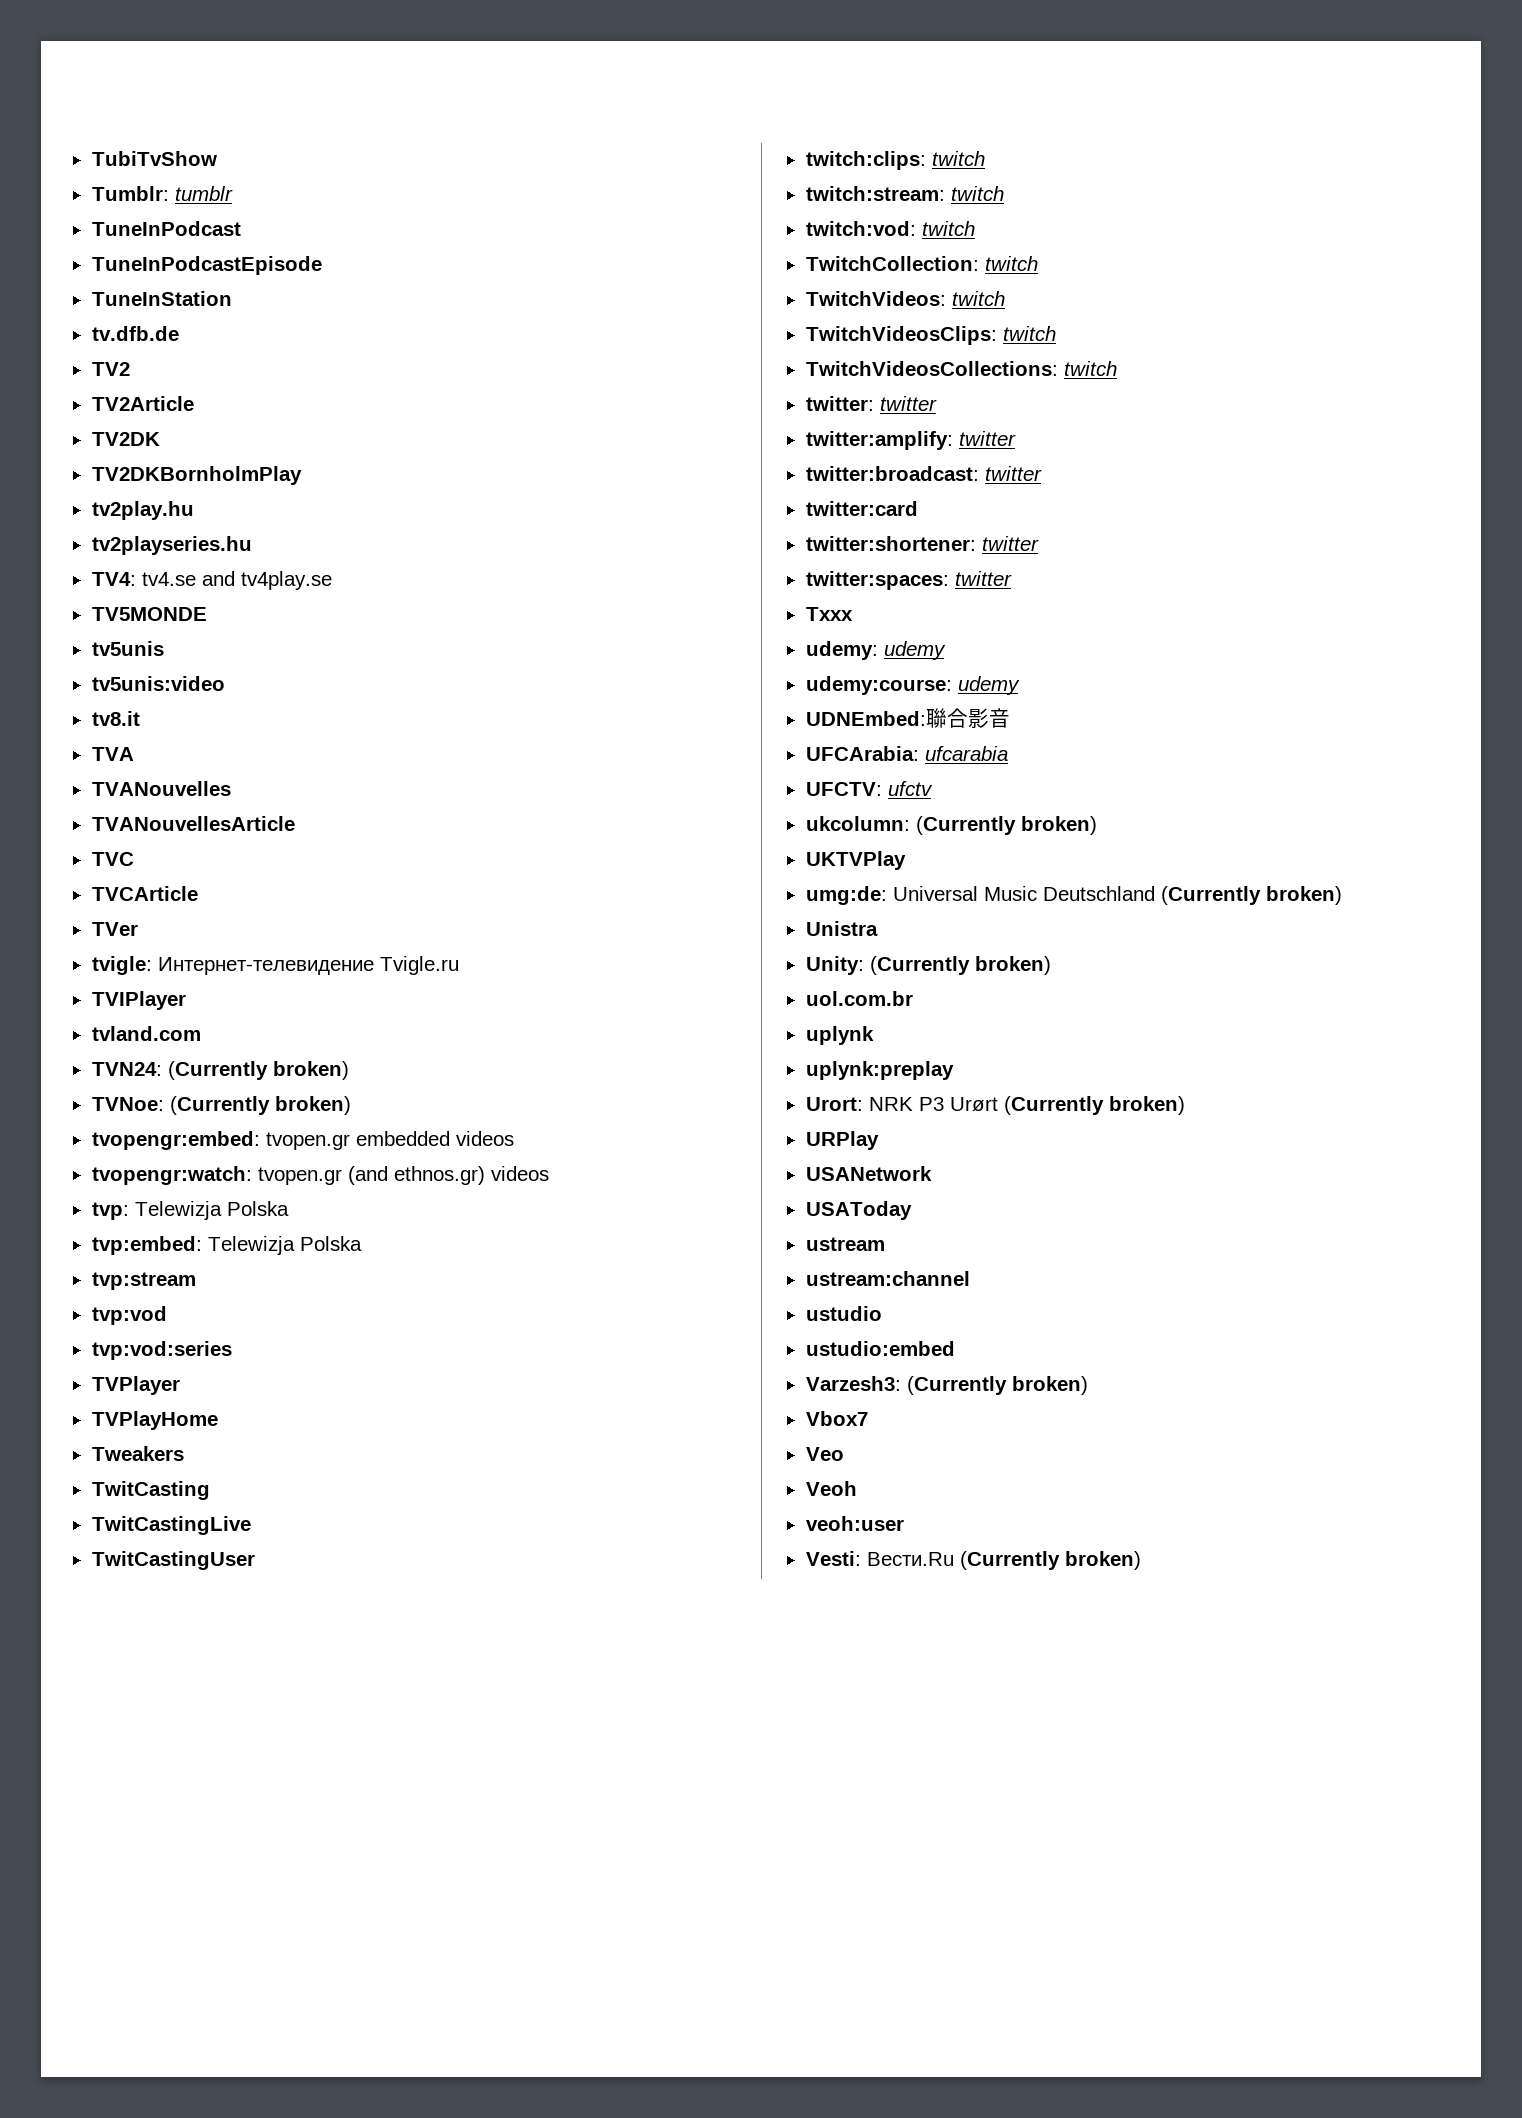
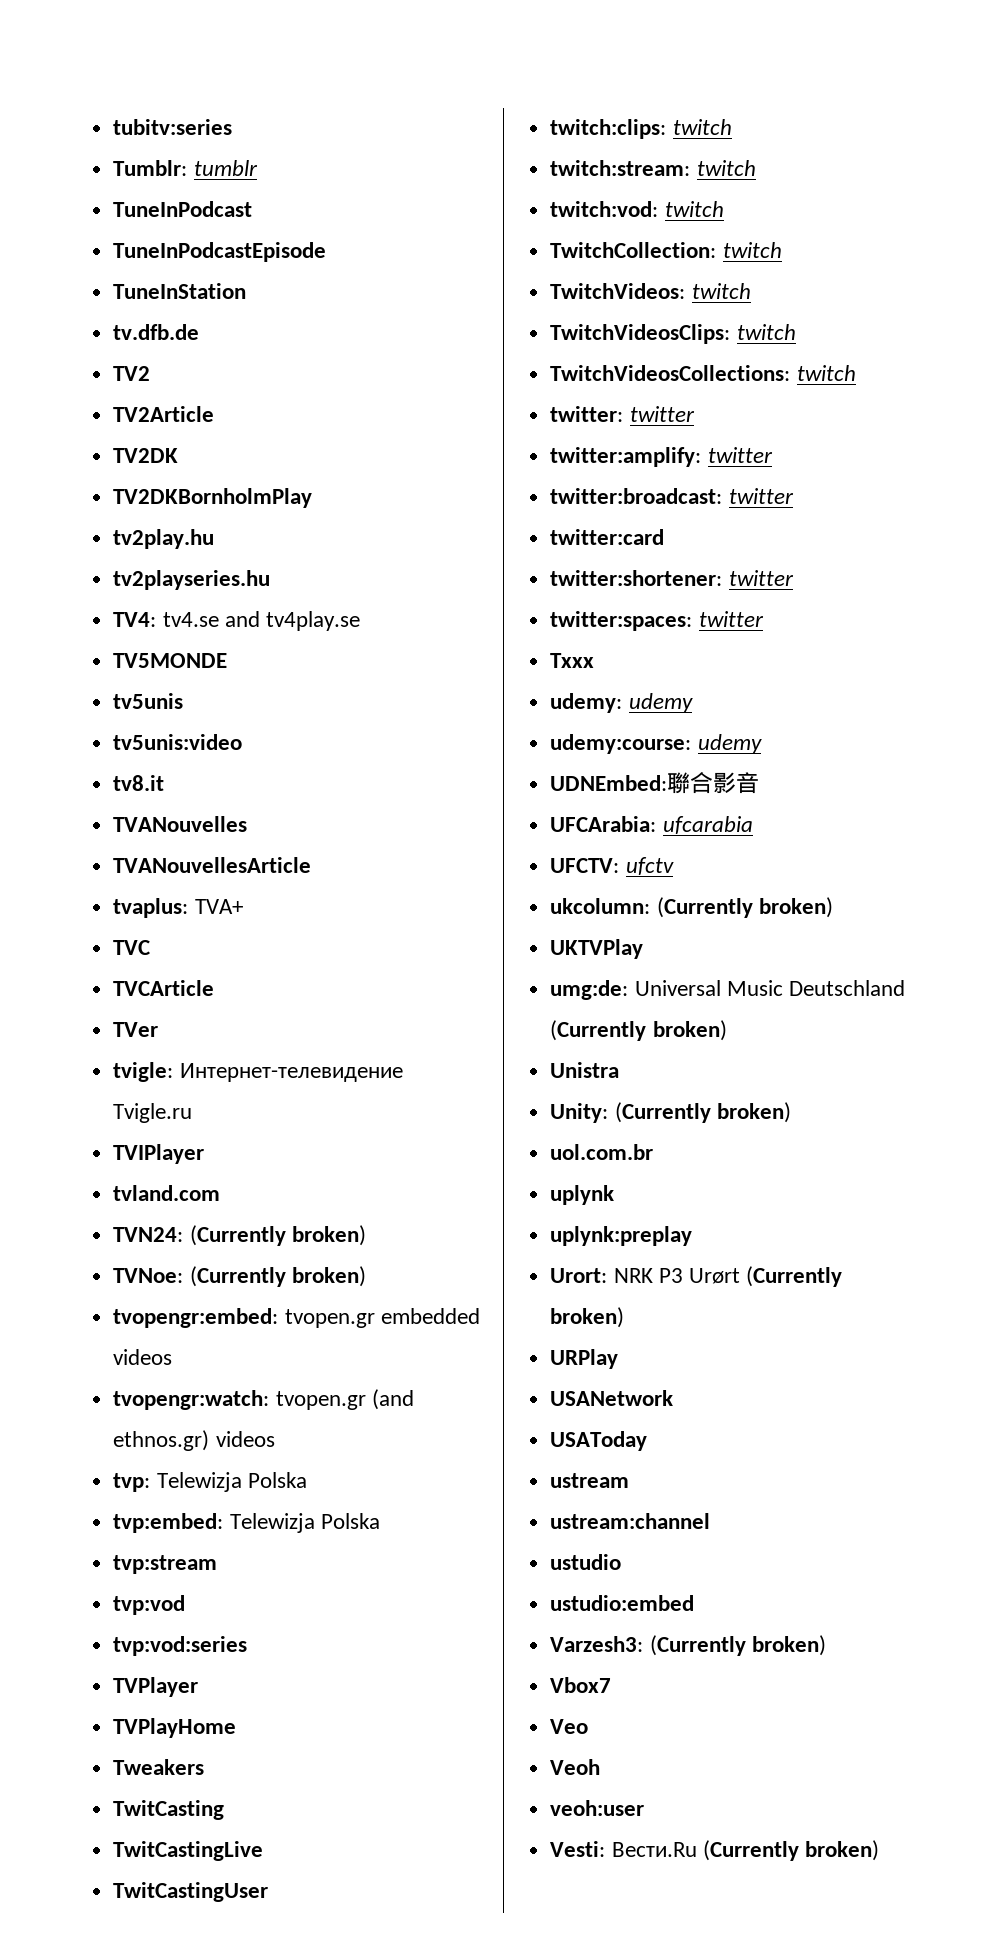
[91,151,217,166] TubiTvShow -> [113,119,233,135] tubitv:series
[91,747,134,761] // TVA -> (165, 783) none
(295, 823) none -> [113,898,243,918] // tvaplus: TVA+

